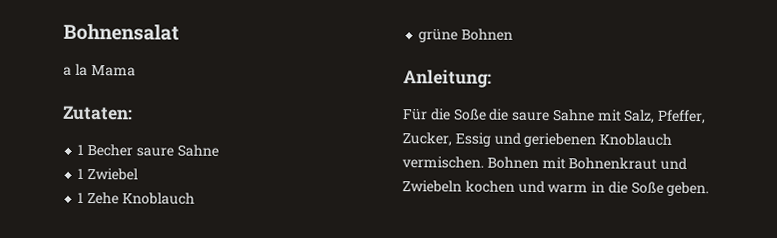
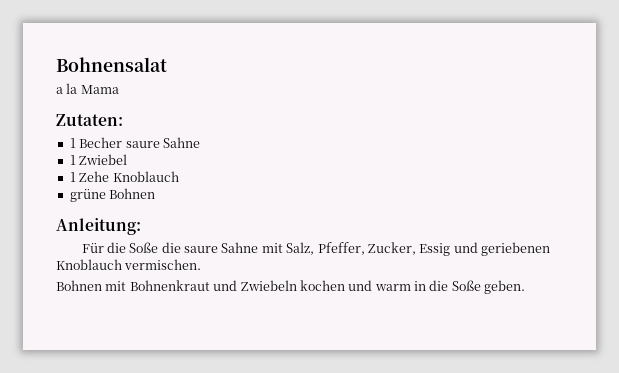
(484, 162) none -> (202, 264) //

